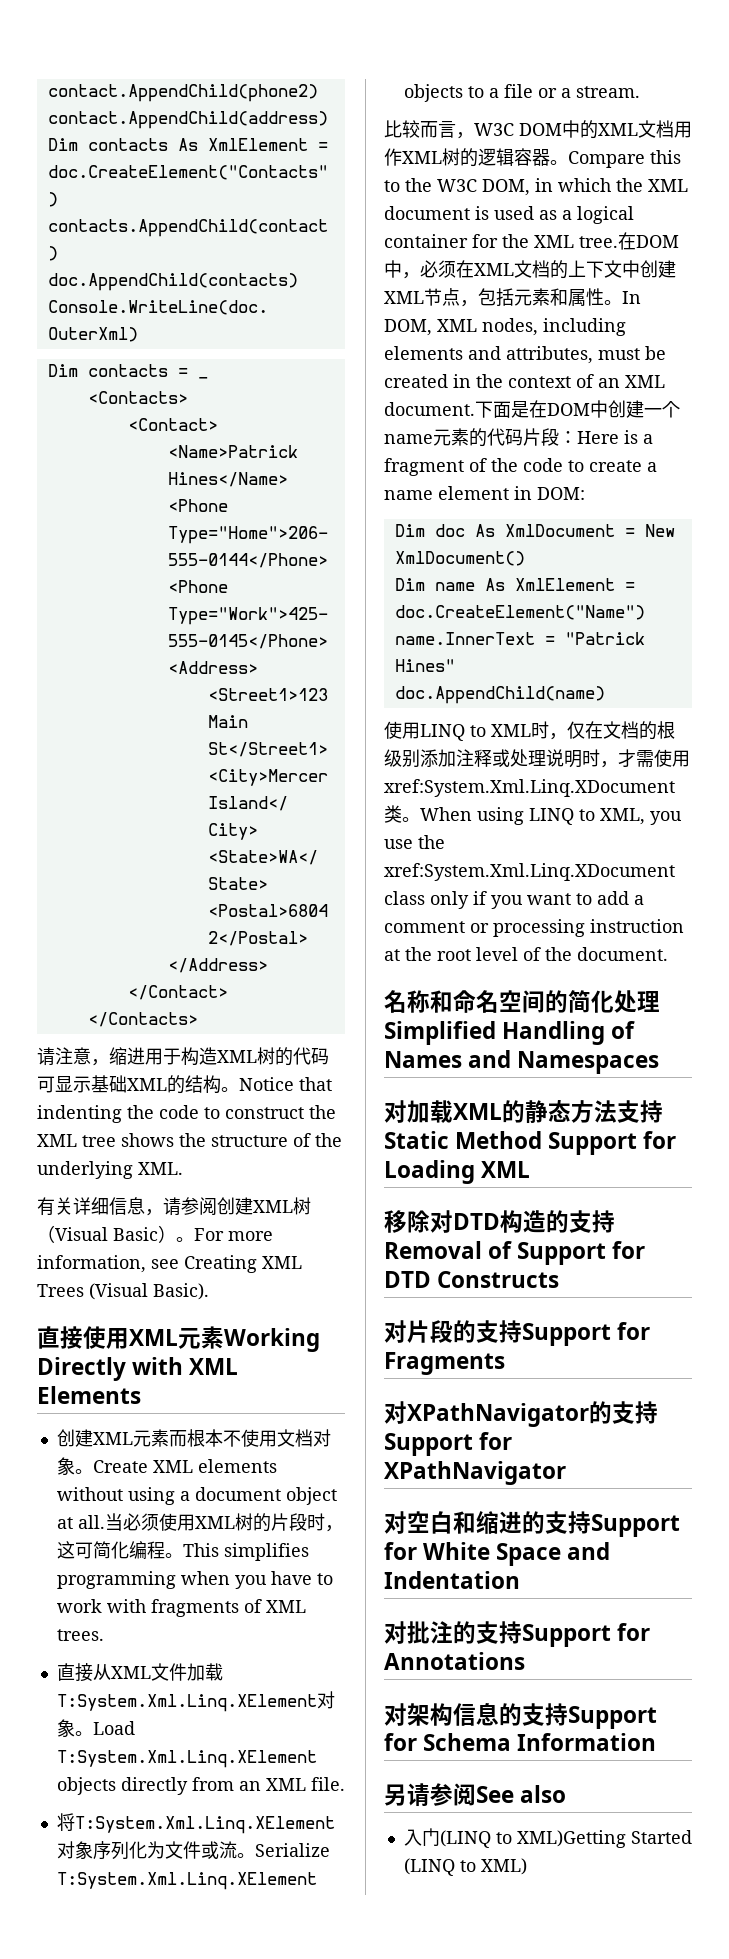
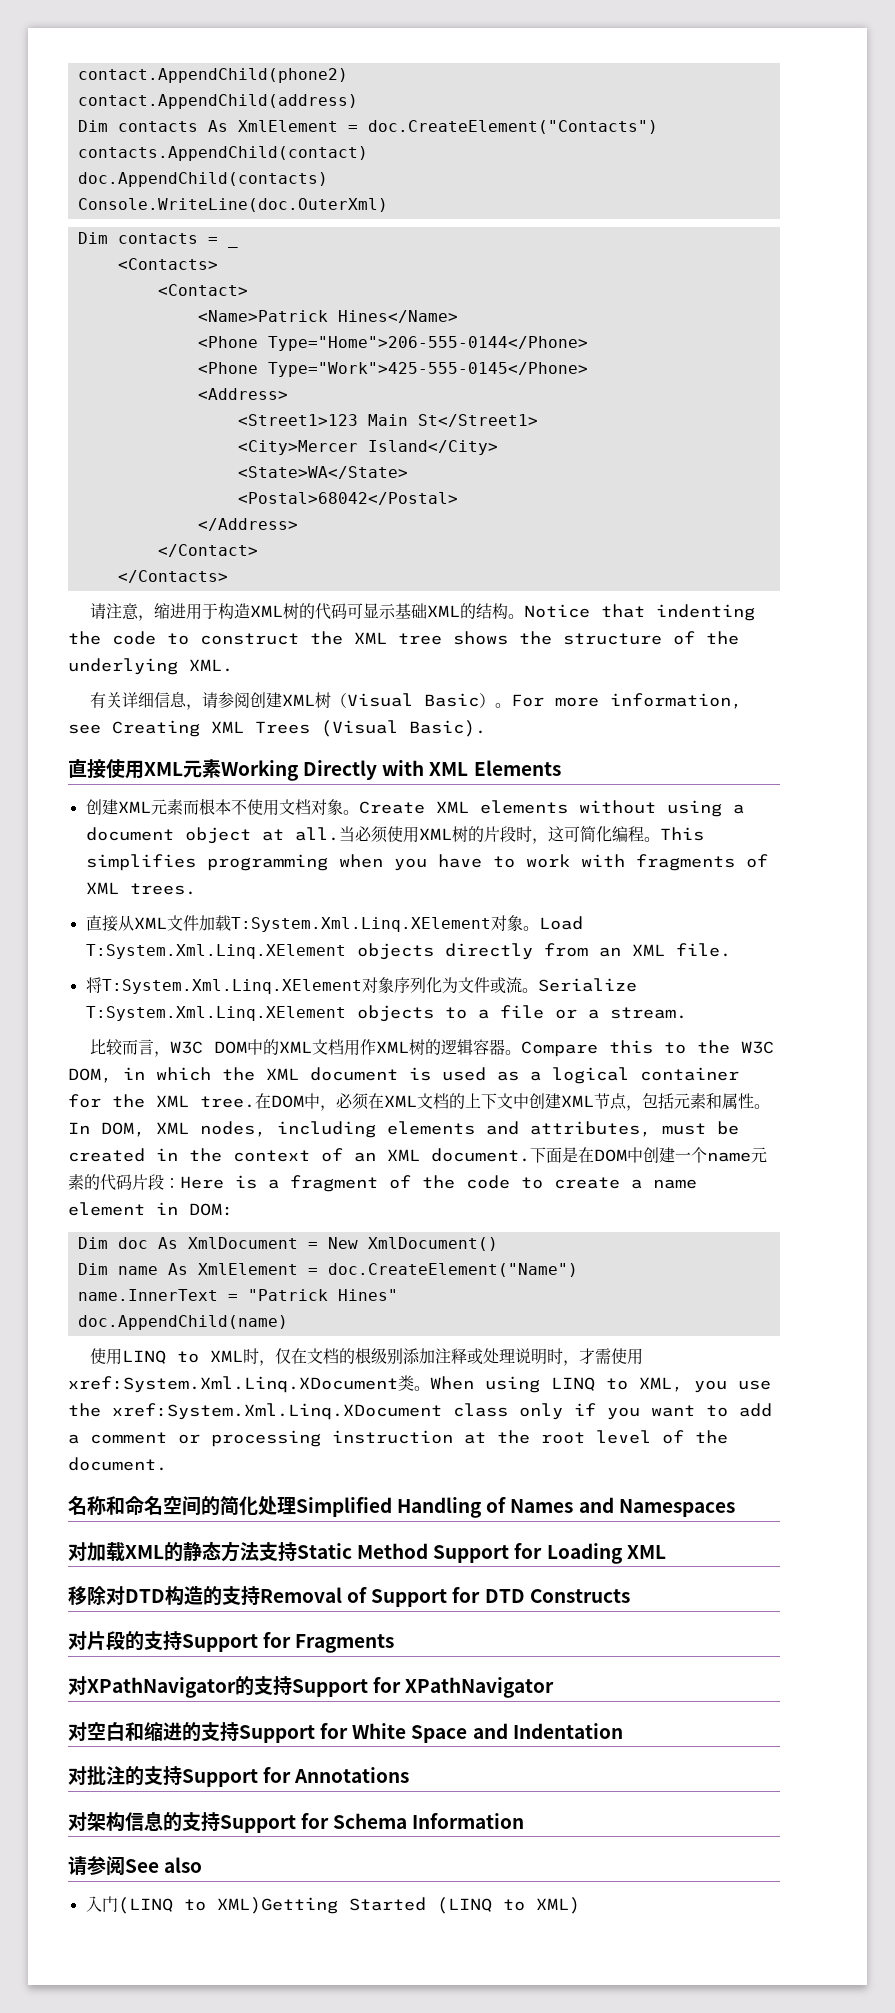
[384,1784,407,1806] 另 -> (525, 1821) none

